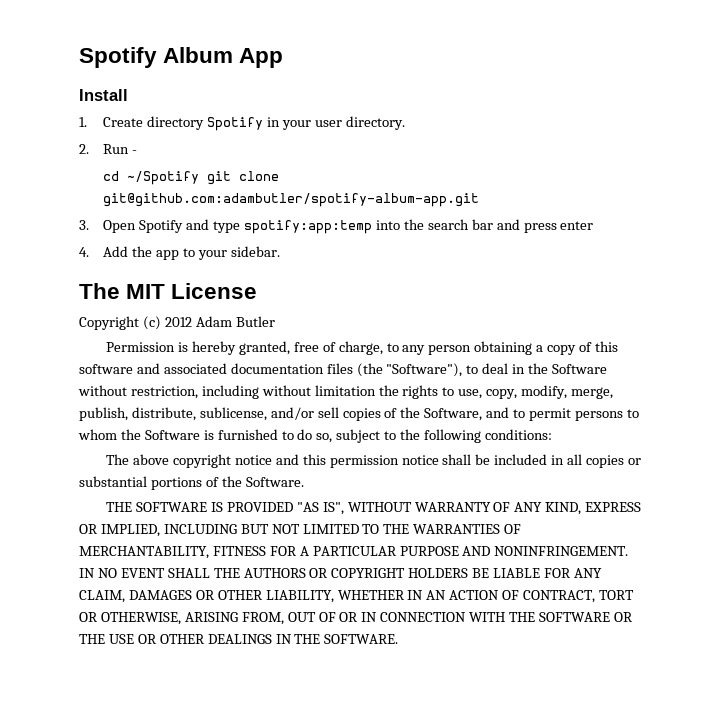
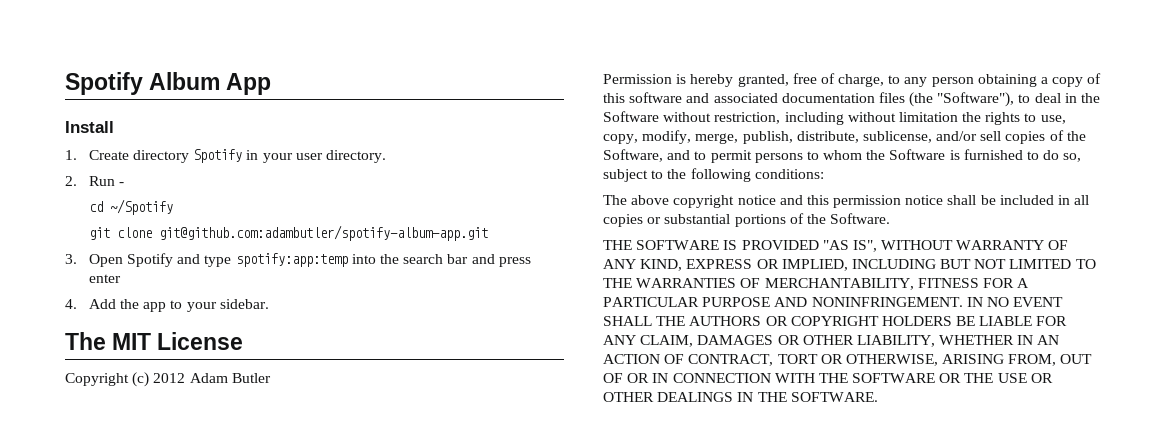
(200, 178) none -> (173, 207) //

